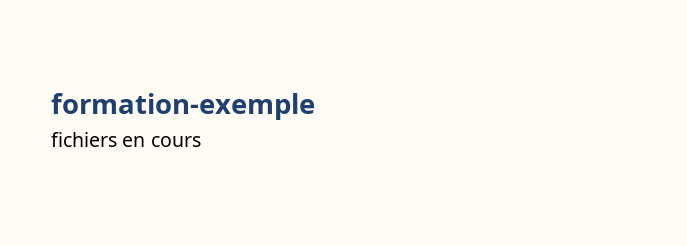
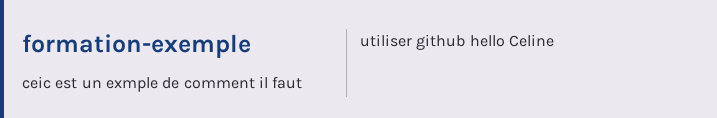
[51,132,201,147] fichiers en cours -> [22,76,303,92] [360,34,554,50] ceic est un exmple de comment il faut utiliser github hello Celine

